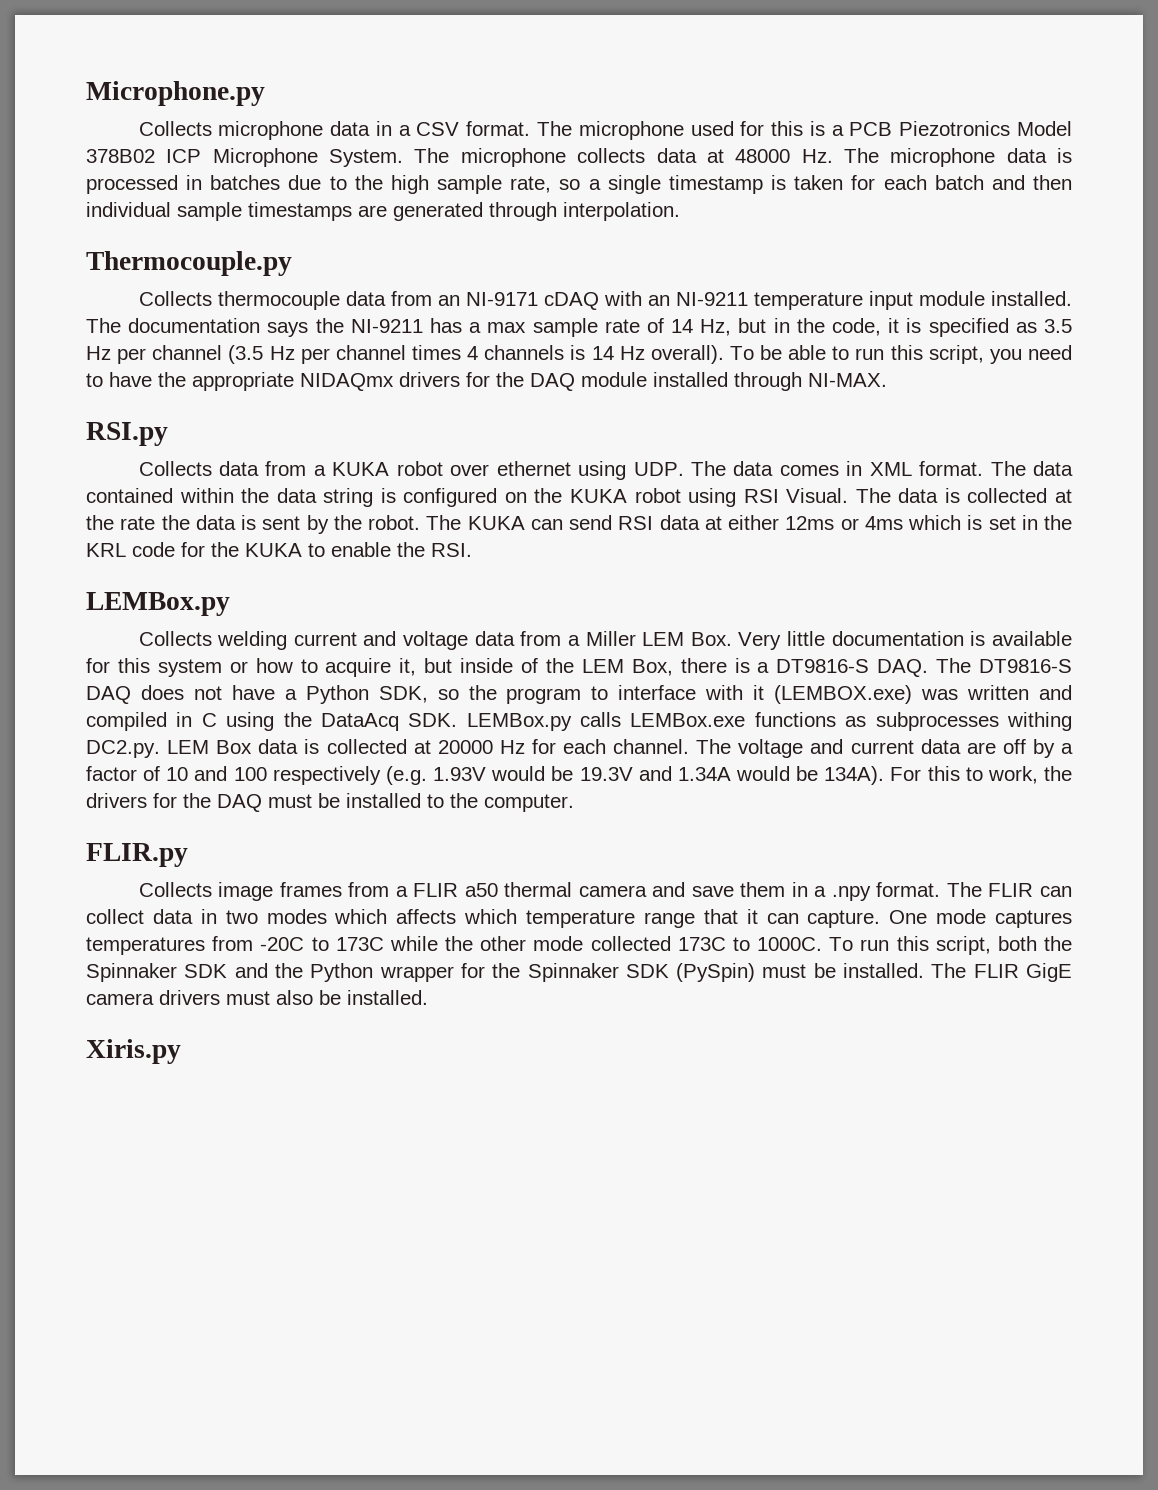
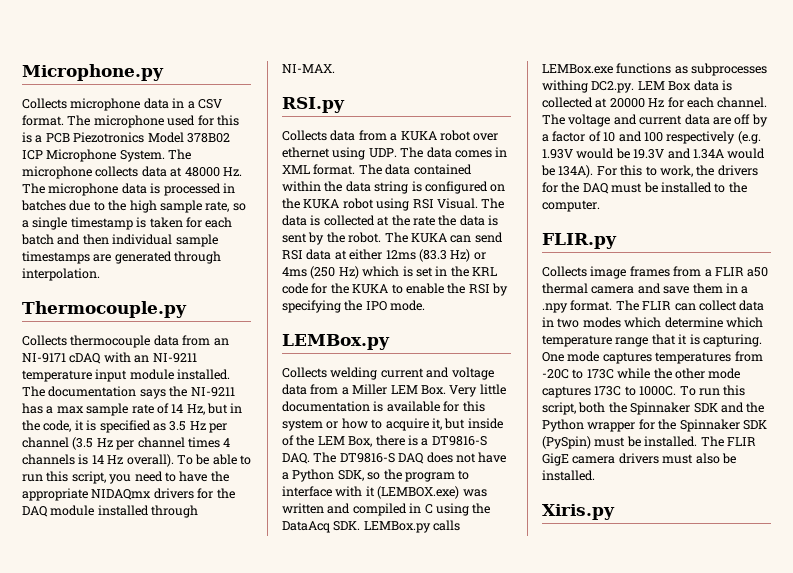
[840,516,903,530] or 4ms -> [418,249,486,262] [282,266,359,279] (83.3 Hz) or 4ms (250 Hz)
[431,543,472,557] RSI. -> [468,283,508,296] [282,300,426,313] RSI by specifying the IPO mode.
[396,909,457,924] affects -> [664,317,723,328] determine
[766,910,881,928] can capture. -> [689,334,762,347] is capturing.
[590,936,671,951] collected -> [542,386,591,398] captures

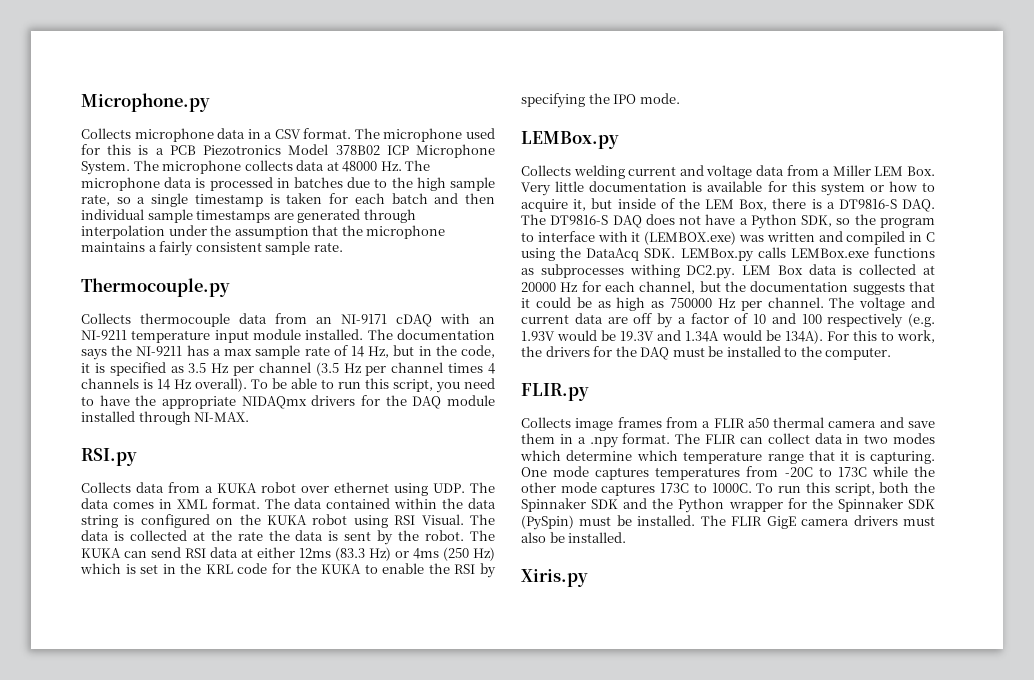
[22,268,100,281] interpolation. -> [81,225,446,239] [81,241,343,256] interpolation under the assumption that the microphone maintains a fairly consistent sample rate.
(714, 102) none -> [639,281,935,295] [521,297,762,311] channel, but the documentation suggests that it could be as high as 750000 Hz per

